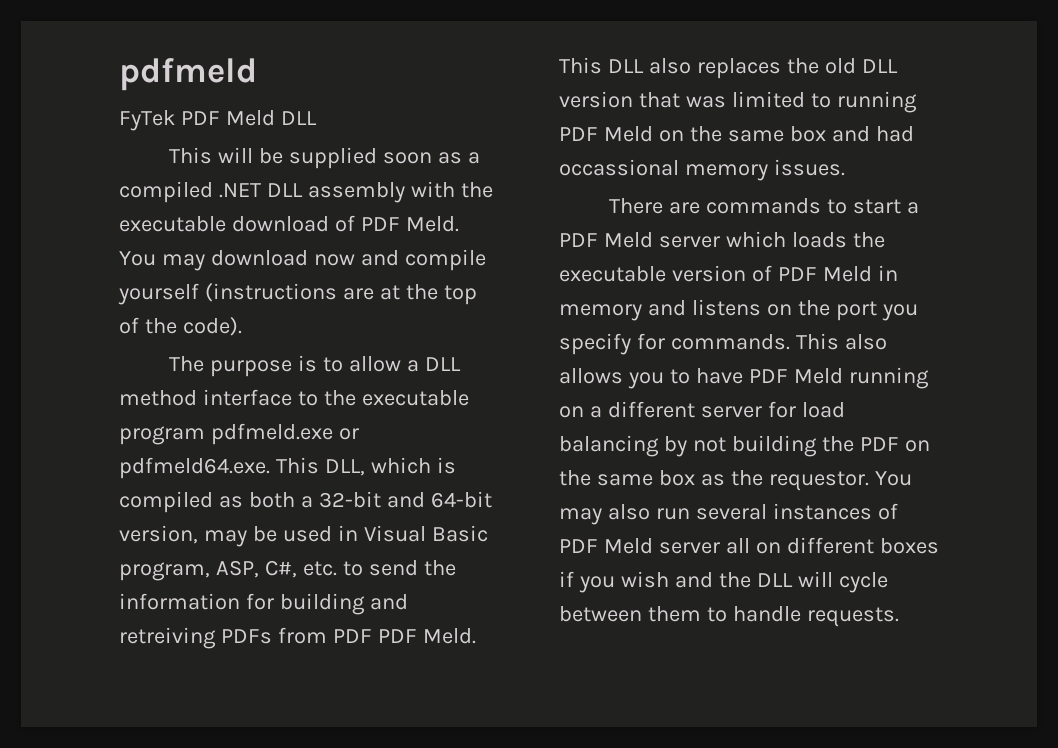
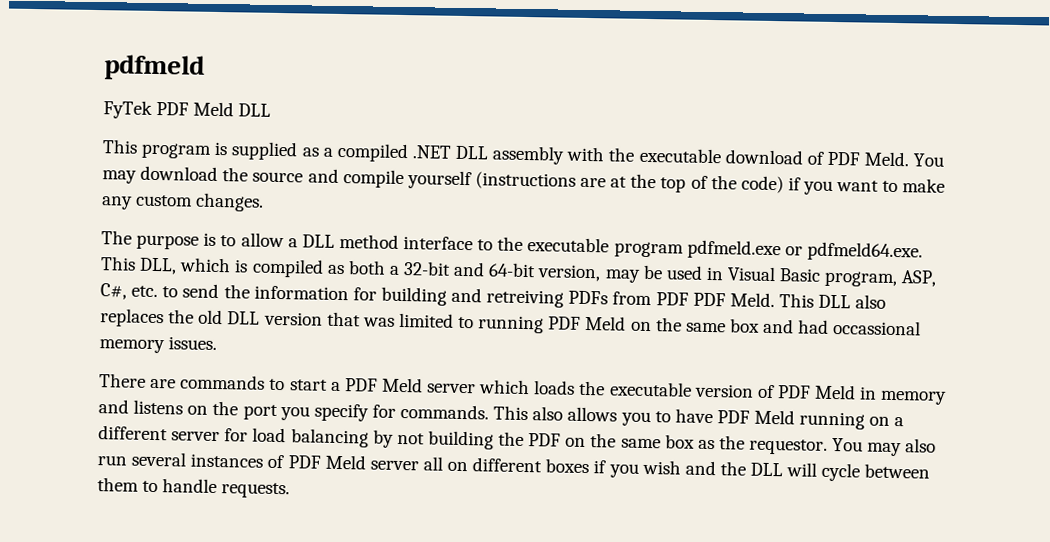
[218,147,433,169] will be supplied soon -> [141,141,299,161] program is supplied
[313,254,355,266] now -> [222,167,304,183] the source
[182,317,242,336] code). -> [740,175,946,195] [101,192,265,212] code) if you want to make any custom changes.

